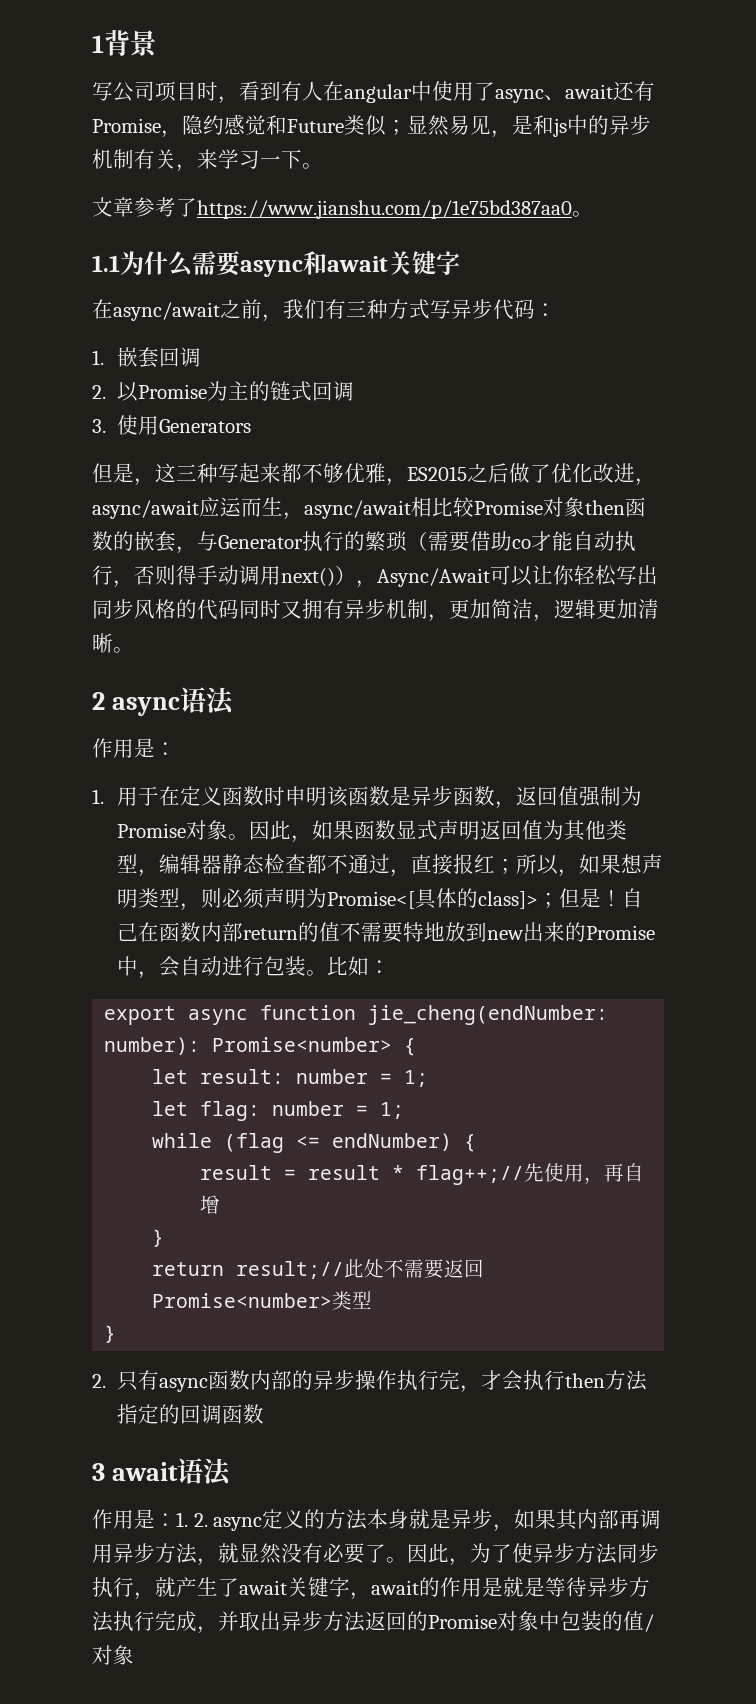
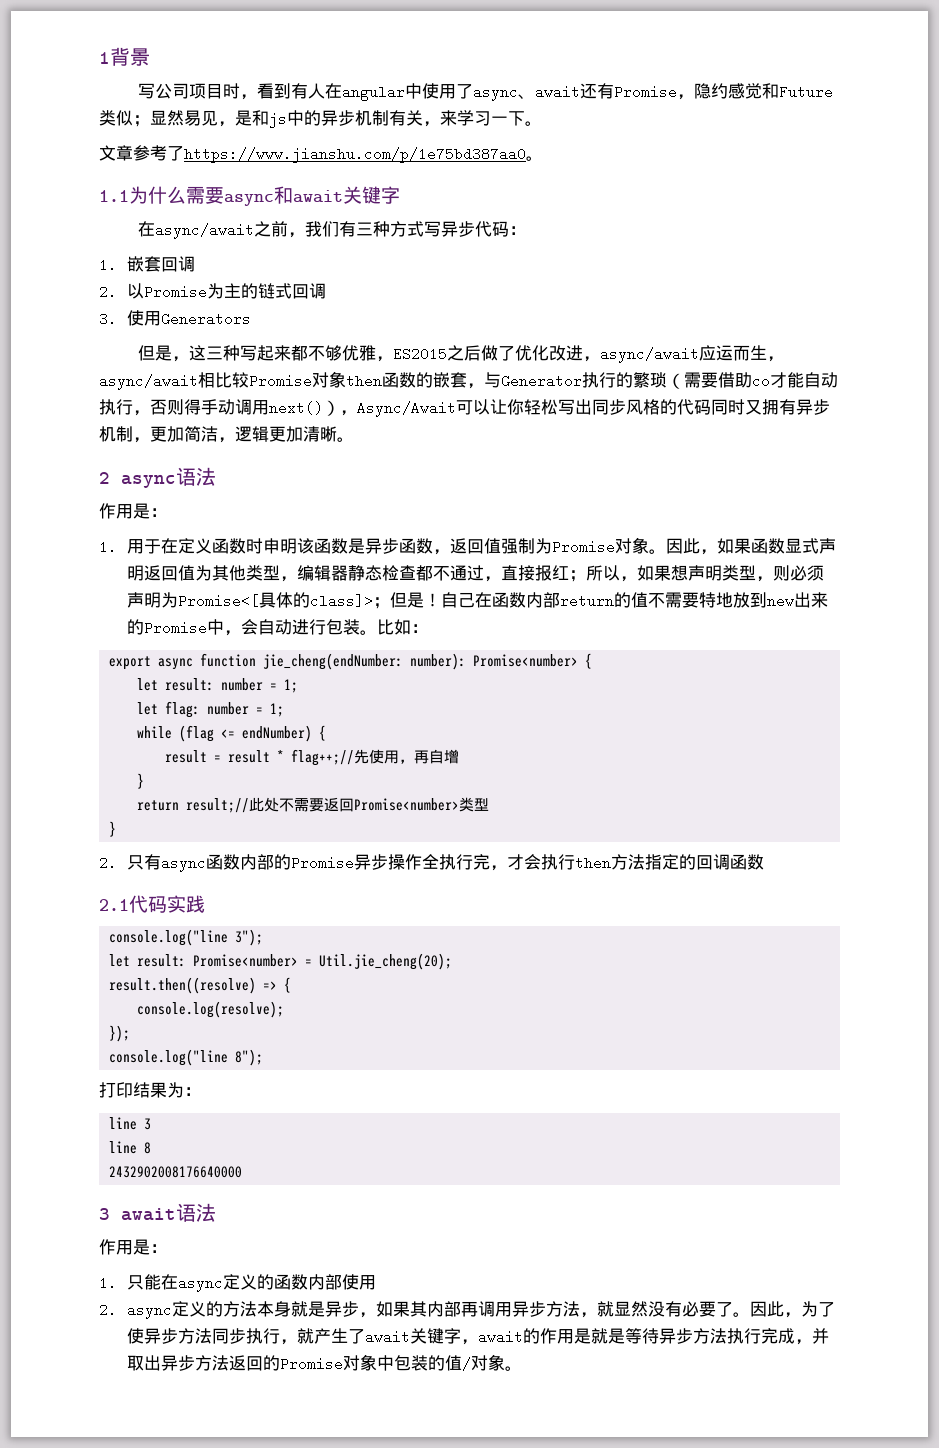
(314, 1380) none -> [290,856,354,870] Promise
(398, 1380) none -> [421,854,439,869] 全
(265, 1414) none -> [99,895,205,913] [109,929,264,946] [109,953,453,970] [109,977,292,994] [137,1001,285,1018] [109,1025,131,1042] [109,1049,264,1066] [99,1082,201,1098] [109,1117,152,1130] [109,1141,152,1154] [109,1166,243,1178] // 2.1代码实践 // console.log("line 3"); // let result: Promise<number> = Util.jie_cheng(20); // result.then((resolve) => { // console.log(resolve); // }); // console.log("line 8"); // 打印结果为： // line 3 // line 8 // 2432902008176640000
[176,1512,188,1527] 1. -> [99,1274,376,1292] // 1.只能在async定义的函数内部使用 //
(134, 1655) none -> [504,1366,522,1371] 。

